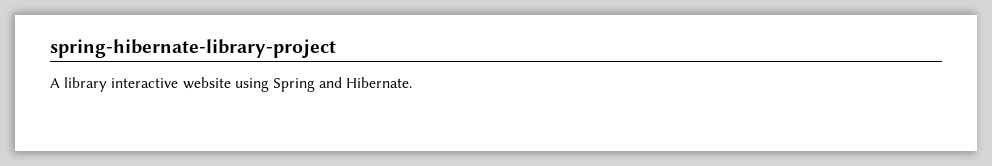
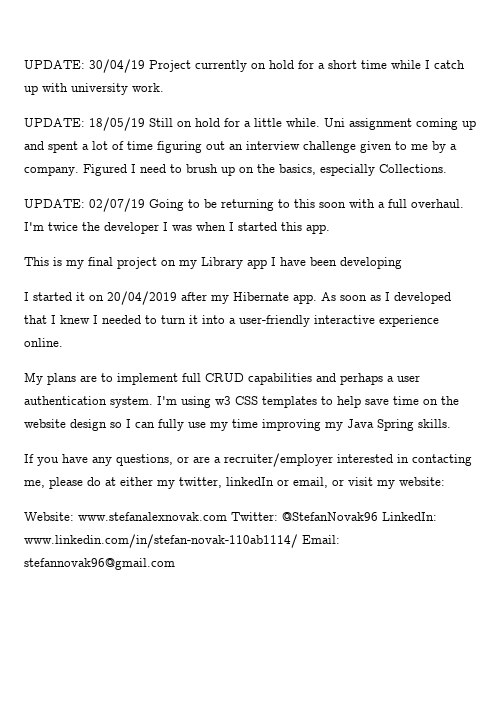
[50,39,336,58] [50,77,413,92] spring-hibernate-library-project // A library interactive website using Spring and Hibernate. -> [24,59,465,73] [24,83,164,95] [24,117,476,131] [24,141,457,153] [24,164,447,176] [24,198,464,212] [24,222,330,234] [24,257,402,269] [24,291,451,305] [24,315,439,327] [24,338,63,347] [24,372,420,385] [24,396,459,408] [24,419,451,431] [24,453,472,467] [24,477,445,489] [24,512,437,521] [24,534,340,548] [24,558,175,570] UPDATE: 30/04/19 Project currently on hold for a short time while I catch up with university work. // UPDATE: 18/05/19 Still on hold for a little while. Uni assignment coming up and spent a lot of time figuring out an interview challenge given to me by a company. Figured I need to brush up on the basics, especially Collections. // UPDATE: 02/07/19 Going to be returning to this soon with a full overhaul. I'm twice the developer I was when I started this app. // This is my final project on my Library app I have been developing // I started it on 20/04/2019 after my Hibernate app. As soon as I developed that I knew I needed to turn it into a user-friendly interactive experience online. // My plans are to implement full CRUD capabilities and perhaps a user authentication system. I'm using w3 CSS templates to help save time on the website design so I can fully use my time improving my Java Spring skills. // If you have any questions, or are a recruiter/employer interested in contacting me, please do at either my twitter, linkedIn or email, or visit my website: // Website: www.stefanalexnovak.com Twitter: @StefanNovak96 LinkedIn: www.linkedin.com/in/stefan-novak-110ab1114/ Email: stefannovak96@gmail.com

